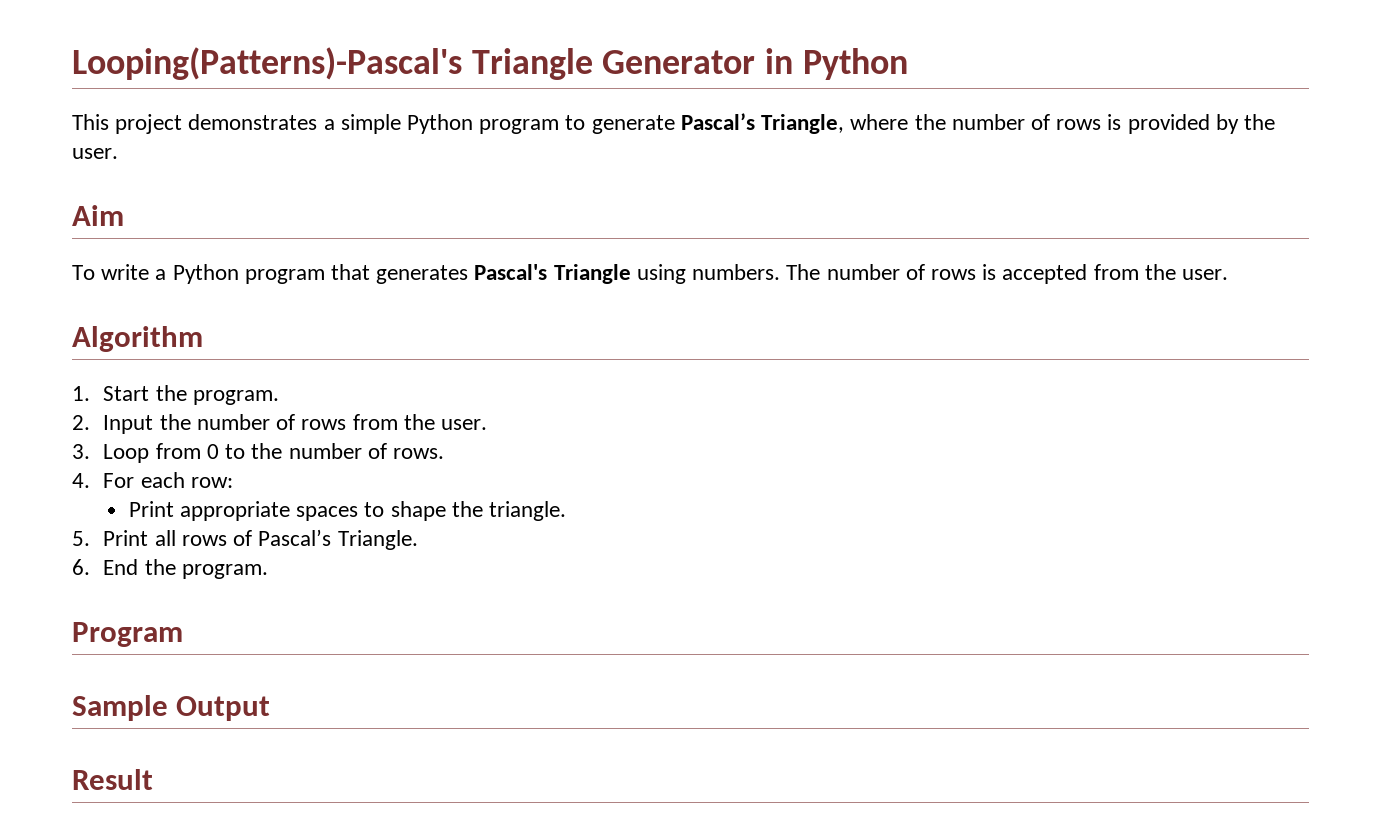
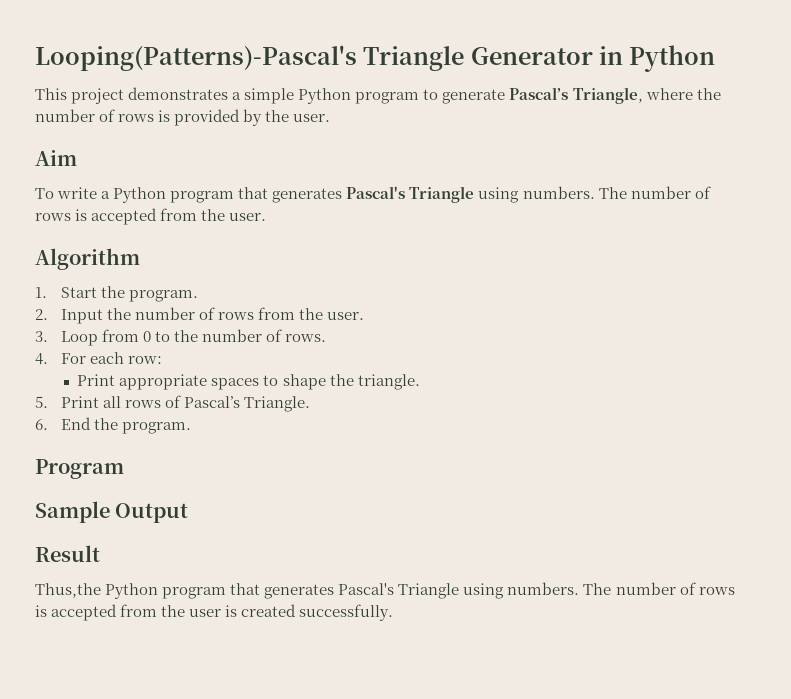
(153, 779) none -> [35,582,735,599] [35,604,394,621] // Thus,the Python program that generates Pascal's Triangle using numbers. The number of rows is accepted from the user is created successfully.

